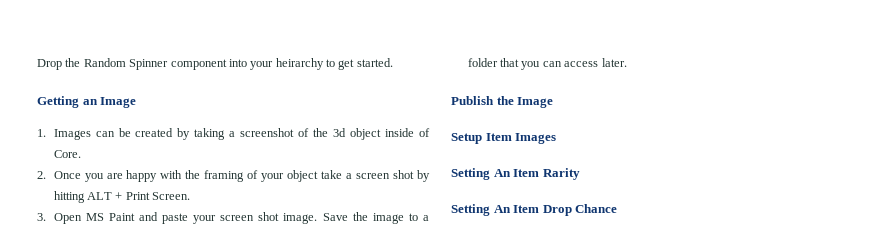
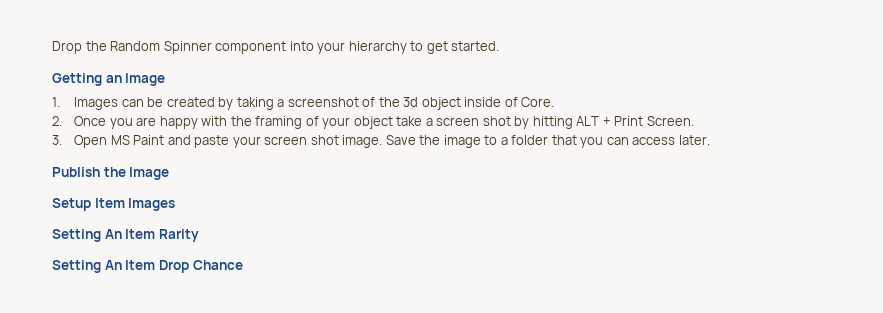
[275,58,324,70] heirarchy -> [348,41,407,54] hierarchy

